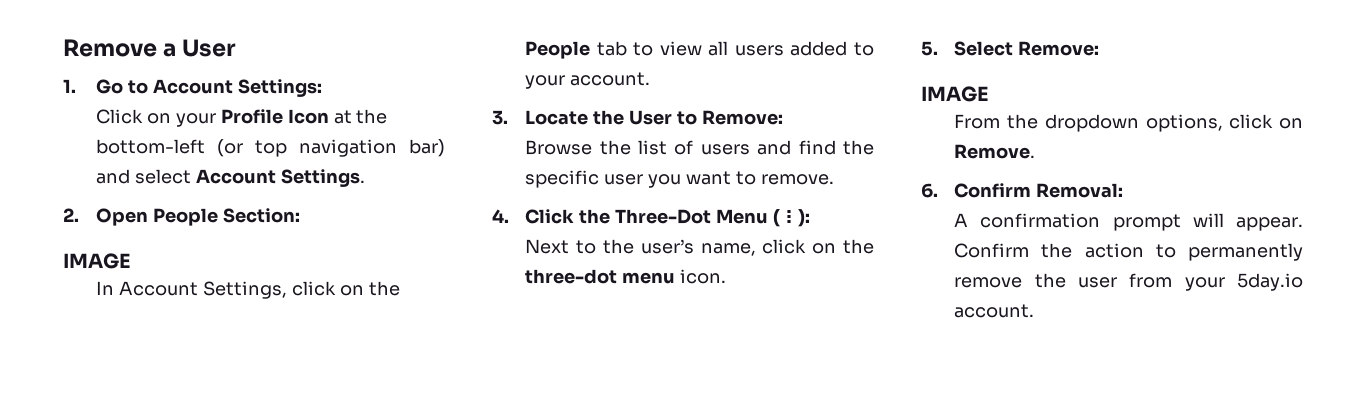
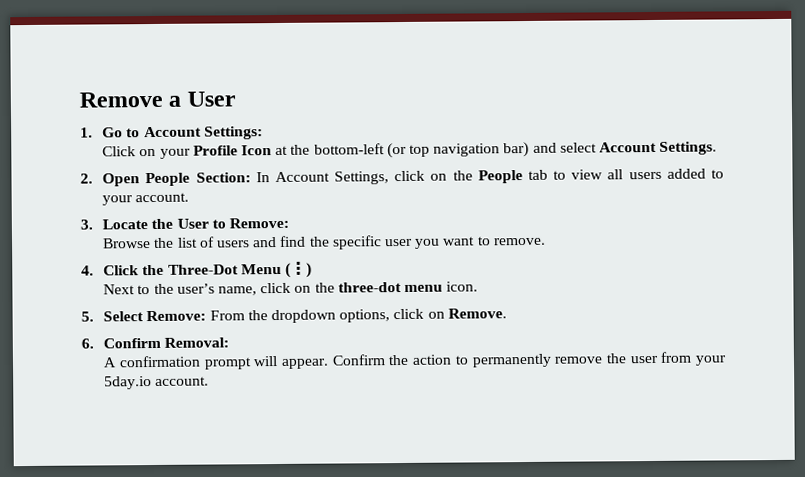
[63,253,131,269] // IMAGE // -> (251, 177) none
[772,209,810,227] (⋮): -> [285,261,313,278] (⋮)
[921,86,989,102] // IMAGE // -> (207, 316) none

